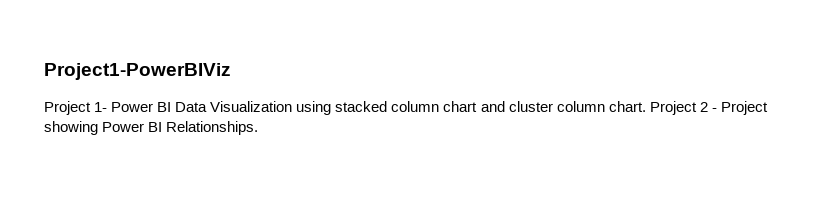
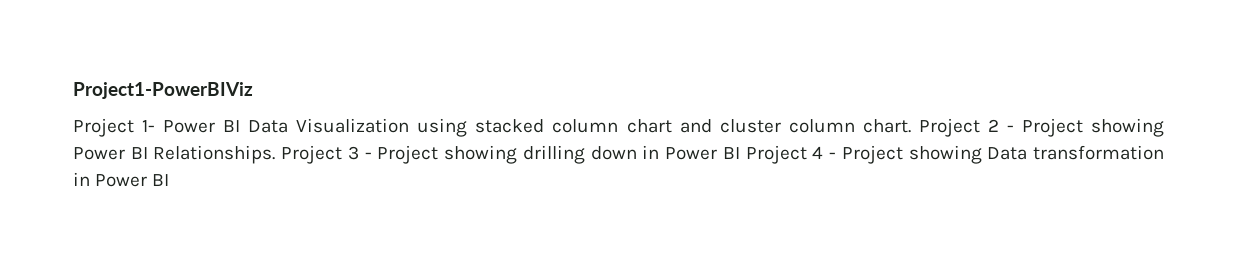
(259, 128) none -> [281,145,1164,164] [73,172,170,187] Project 3 - Project showing drilling down in Power BI Project 4 - Project showing Data transformation in Power BI

